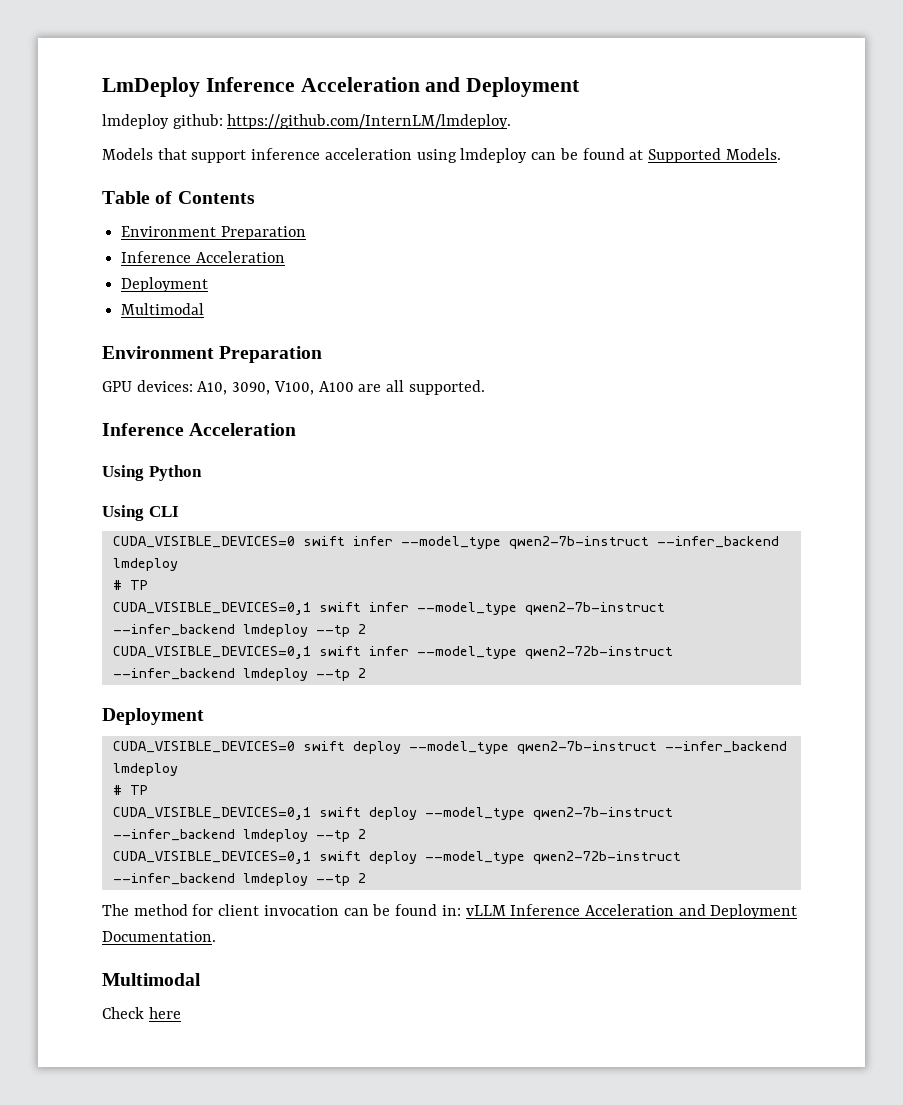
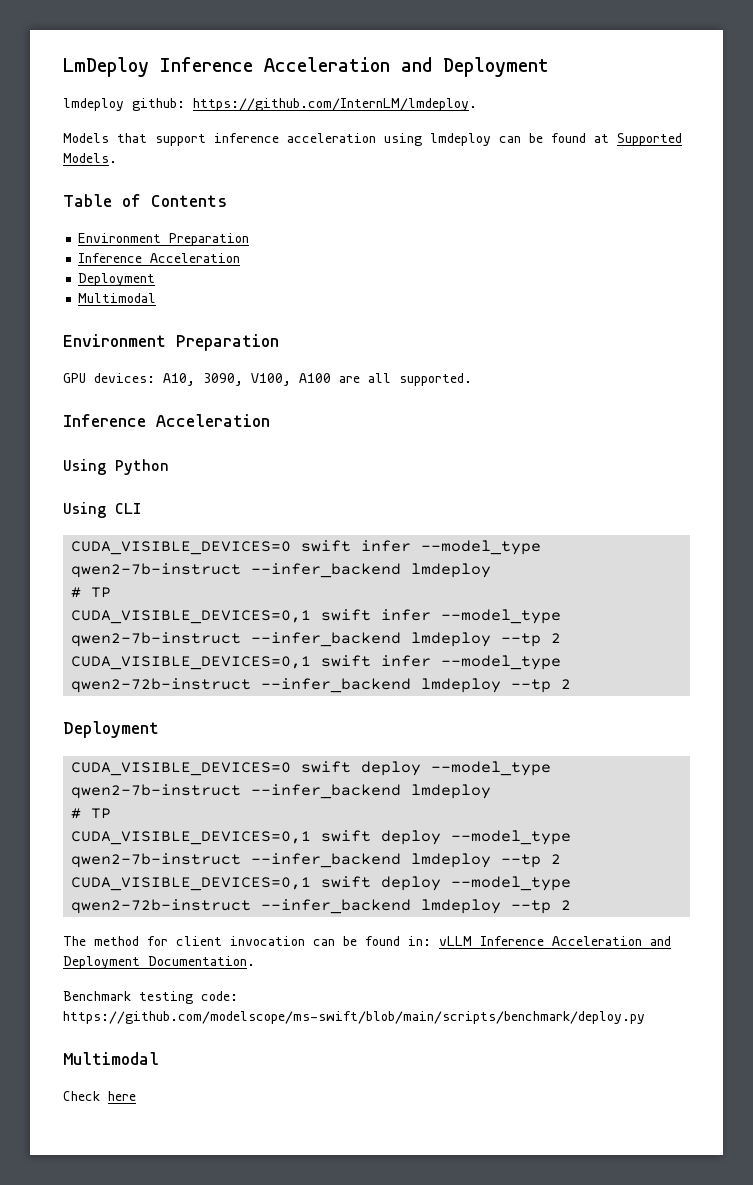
(216, 936) none -> [63,991,238,1004] [63,1011,645,1024] // Benchmark testing code: https://github.com/modelscope/ms-swift/blob/main/scripts/benchmark/deploy.py

